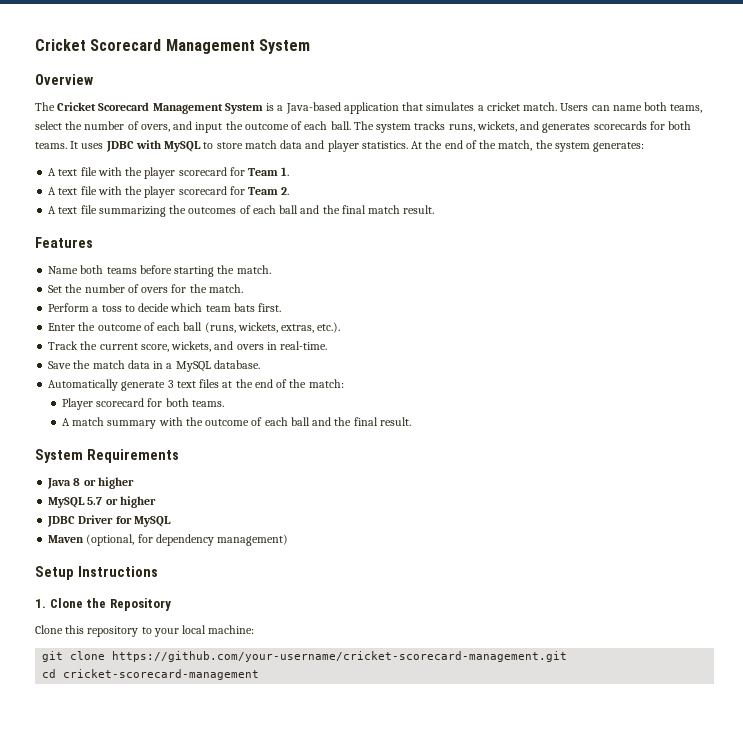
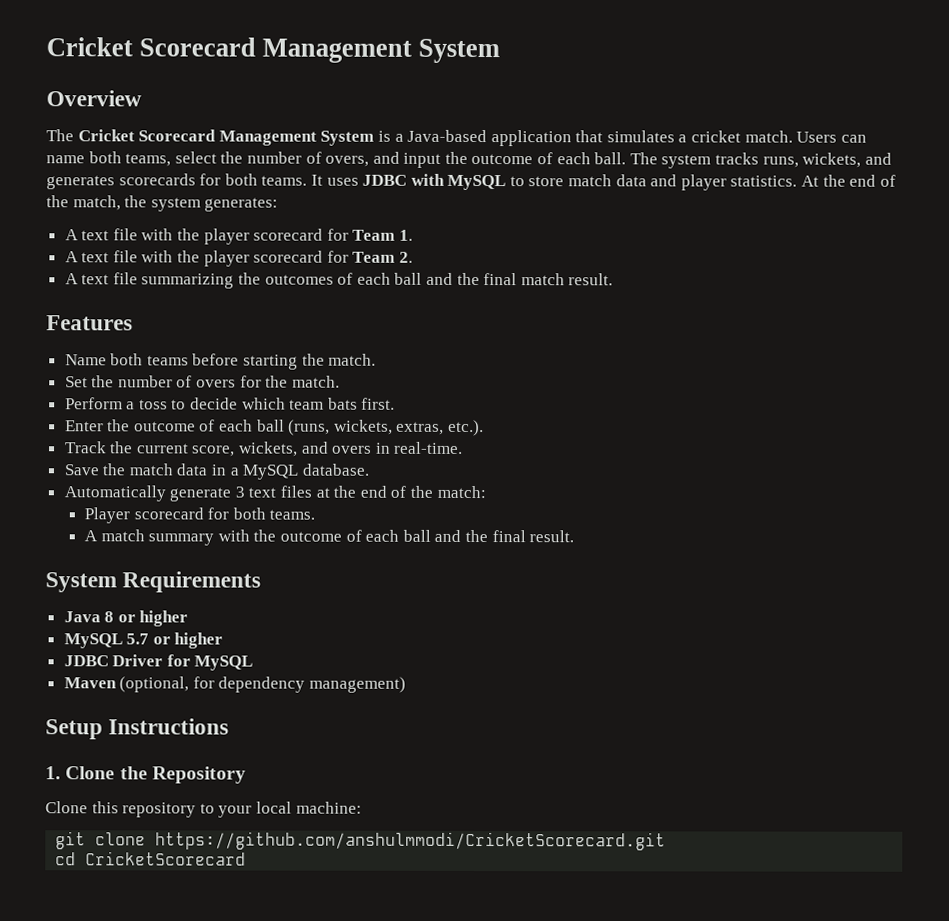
[112,651,568,662] https://github.com/your-username/cricket-scorecard-management.git -> [155,831,667,851] https://github.com/anshulmmodi/CricketScorecard.git
[63,669,260,680] cricket-scorecard-management -> [85,851,247,866] CricketScorecard

